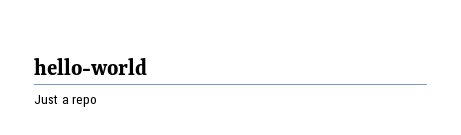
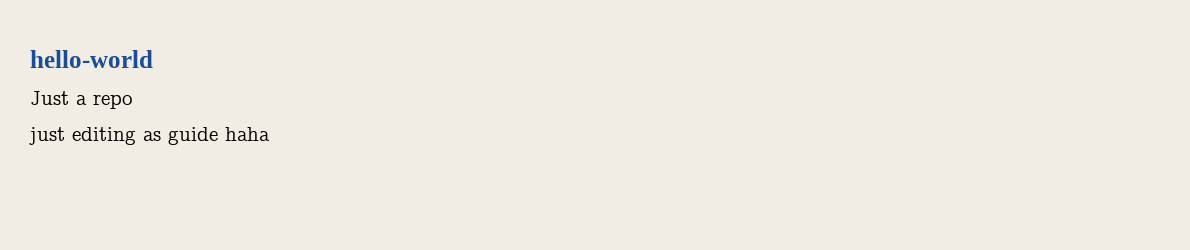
(98, 101) none -> [29,127,270,145] // just editing as guide haha

